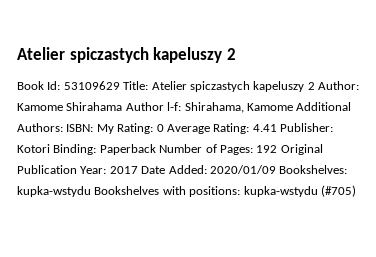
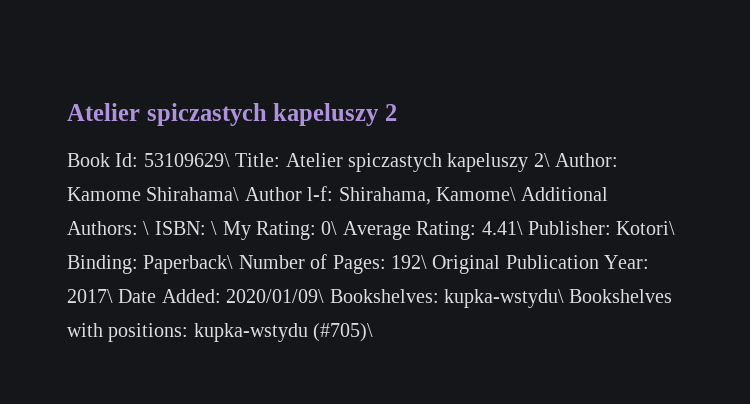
[63,81,120,90] 53109629 -> [143,153,230,167] 53109629\
[307,82,315,90] 2 -> [533,153,550,167] 2\
[66,102,123,111] Shirahama -> [146,187,240,201] Shirahama\
[246,103,293,111] Kamome -> [436,187,516,201] Kamome\
[66,124,94,132] ISBN: -> [143,221,218,235] \ ISBN: \
[156,124,164,132] 0 -> [321,221,338,235] 0\
[252,123,333,132] [17,144,156,155] 4.41 Publisher: Kotori Binding: Paperback -> [481,221,676,235] [67,255,234,274] 4.41\ Publisher: Kotori\ Binding: Paperback\
[256,145,278,153] 192 -> [391,255,427,269] 192\
[109,166,138,174] 2017 -> [67,289,113,303] 2017\
[209,165,348,174] [17,186,91,197] 2020/01/09 Bookshelves: kupka-wstydu -> [226,289,564,308] 2020/01/09\ Bookshelves: kupka-wstydu\
[320,185,356,197] (#705) -> [313,323,374,342] (#705)\

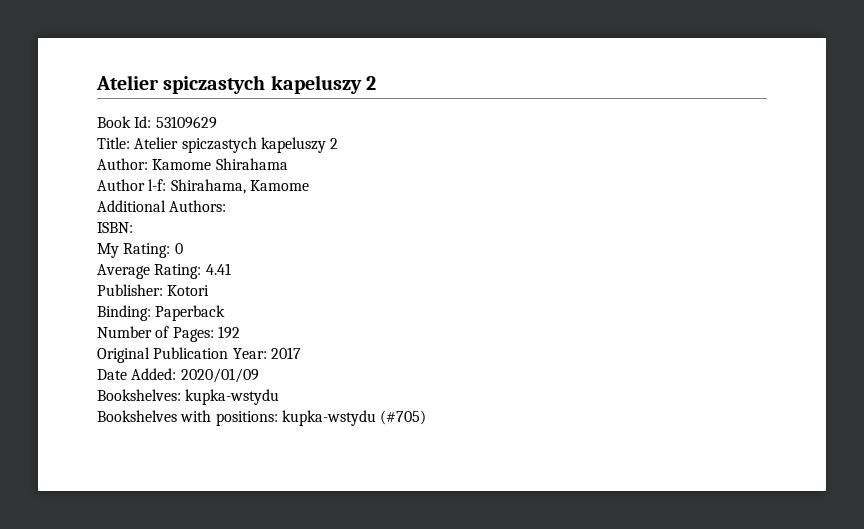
[143,153,230,167] 53109629\ -> [155,116,217,129] 53109629 //
[533,153,550,167] 2\ -> [330,138,339,149] 2 //
[146,187,240,201] Shirahama\ -> [215,158,288,170] Shirahama //
[436,187,516,201] Kamome\ -> [249,180,309,191] Kamome //
[143,221,150,235] \ -> (227, 206) //
[211,221,218,235] \ -> (133, 227) //
[321,221,338,235] 0\ -> [174,243,183,254] 0 //
[481,221,676,235] [67,255,234,274] 4.41\ Publisher: Kotori\ Binding: Paperback\ -> [205,263,231,275] [97,284,210,296] [97,305,226,321] 4.41 // Publisher: Kotori // Binding: Paperback //
[391,255,427,269] 192\ -> [217,326,240,339] 192 //
[67,289,113,303] 2017\ -> [270,347,301,359] 2017 //
[226,289,564,308] 2020/01/09\ Bookshelves: kupka-wstydu\ -> [180,368,259,383] [97,389,280,405] 2020/01/09 // Bookshelves: kupka-wstydu //
[313,323,374,342] (#705)\ -> [380,410,427,425] (#705)

